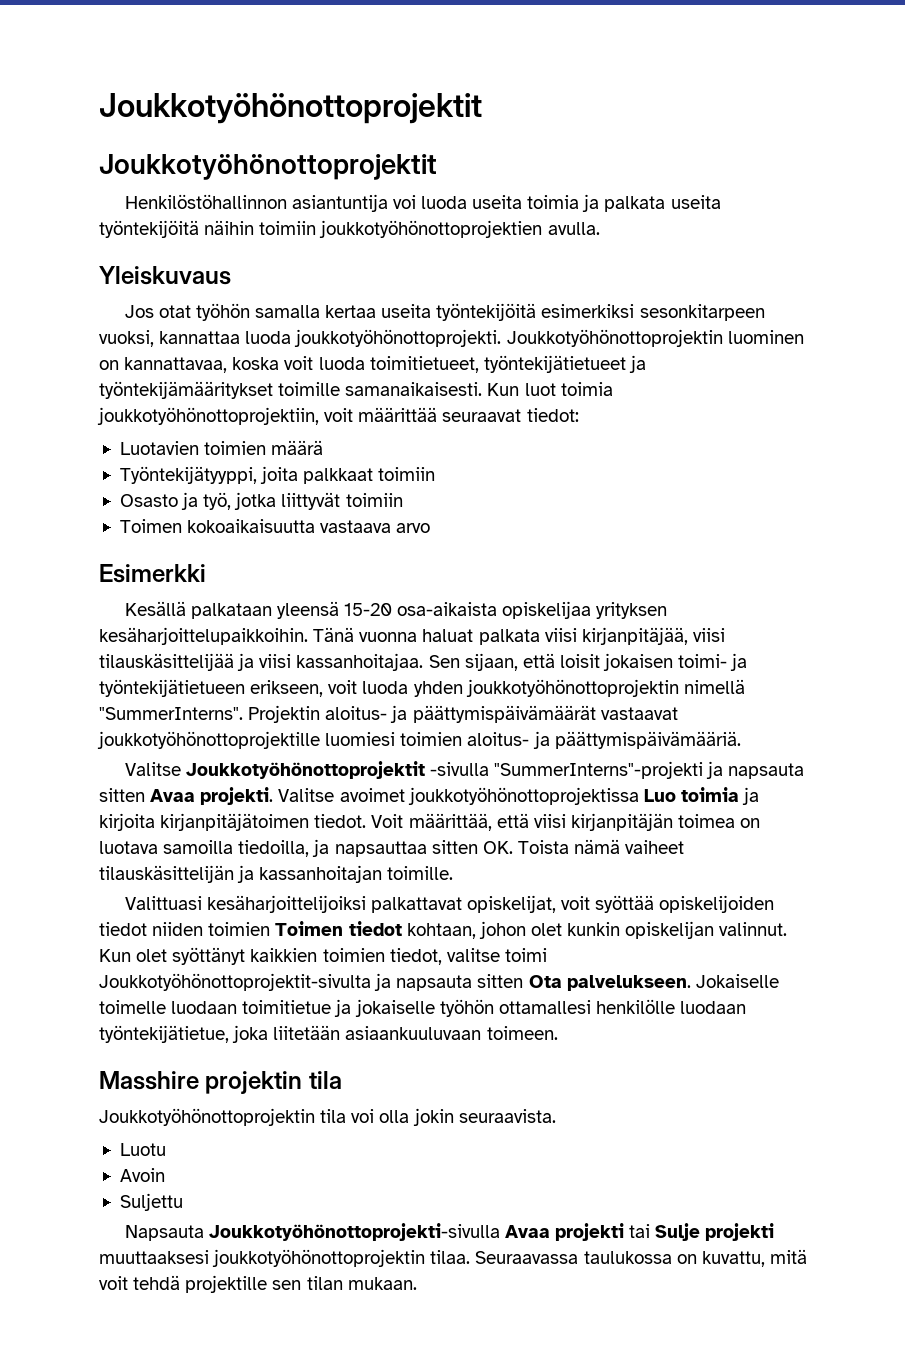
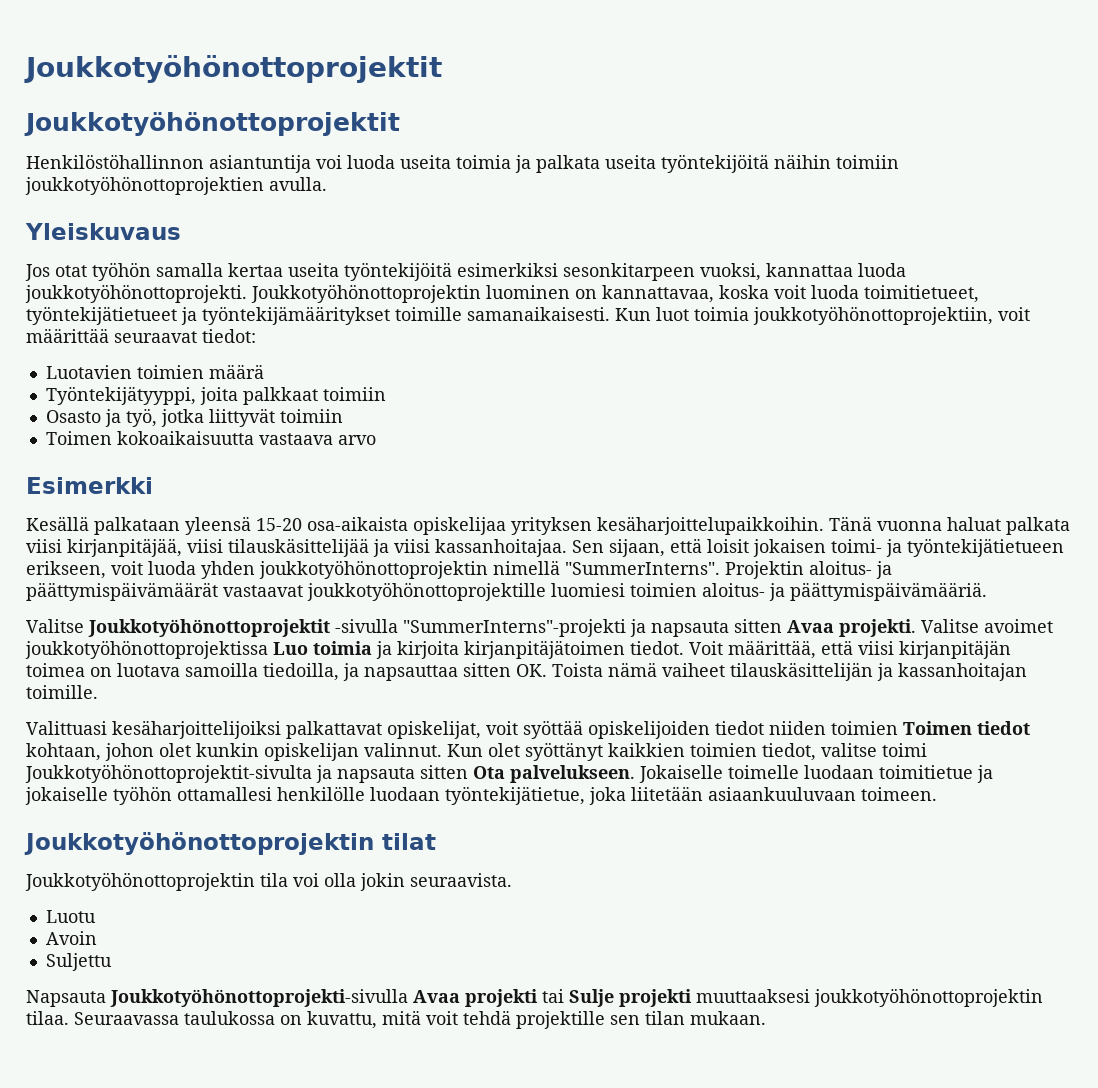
[99,1071,342,1094] Masshire projektin tila -> [24,832,436,855] Joukkotyöhönottoprojektin tilat

